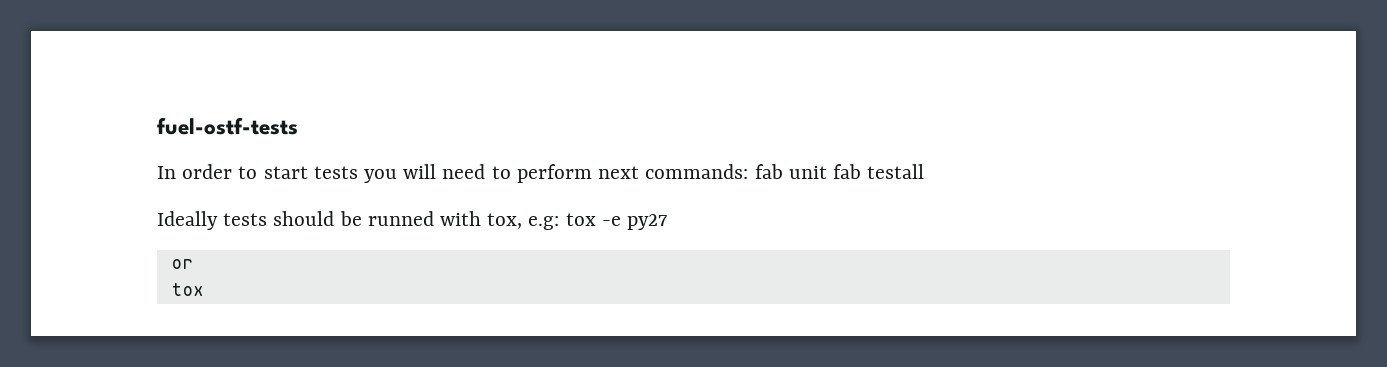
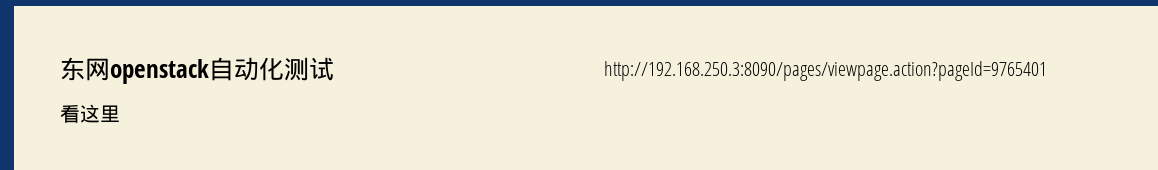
[157,117,298,135] [157,164,925,183] [157,211,668,230] [170,259,193,269] [170,283,204,296] fuel-ostf-tests // In order to start tests you will need to perform next commands: fab unit fab testall // Ideally tests should be runned with tox, e.g: tox -e py27 // or // tox -> [60,57,334,84] [60,104,120,123] [604,61,1047,81] 东网openstack自动化测试 // 看这里http://192.168.250.3:8090/pages/viewpage.action?pageId=9765401

